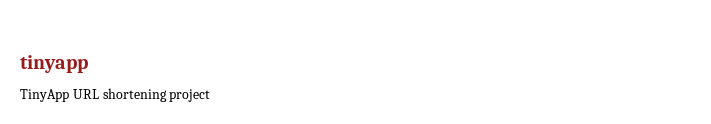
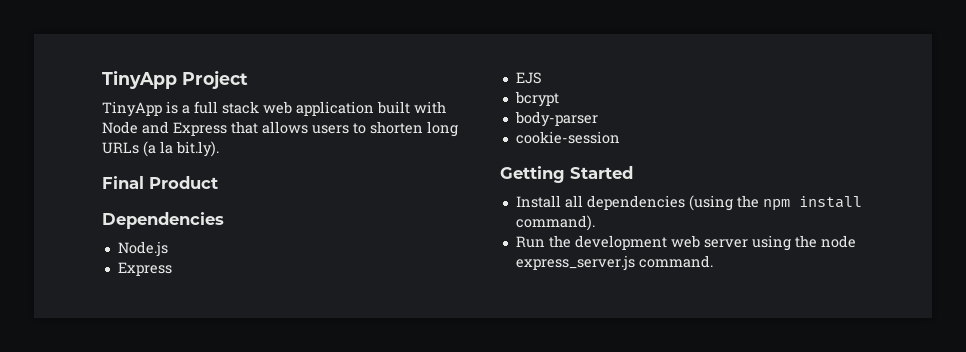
[20,55,88,73] [20,88,211,102] tinyapp // TinyApp URL shortening project -> [102,70,248,89] [102,101,446,117] [102,121,458,137] [102,141,219,157] [102,176,218,189] [102,212,224,229] [117,241,168,257] [117,262,172,276] [515,72,542,84] [514,91,559,107] [514,111,598,127] [515,131,620,144] [500,166,633,183] [515,195,862,211] [515,215,595,231] [515,235,856,251] [515,255,713,271] TinyApp Project // TinyApp is a full stack web application built with Node and Express that allows users to shorten long URLs (a la bit.ly). // Final Product // Dependencies // Node.js // Express // EJS // bcrypt // body-parser // cookie-session // Getting Started // Install all dependencies (using the npm install command). // Run the development web server using the node express_server.js command.

